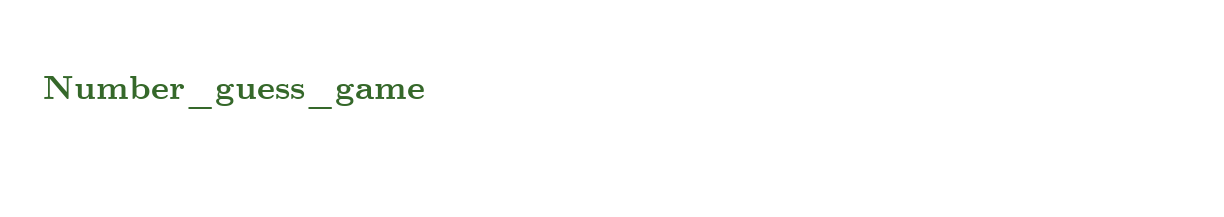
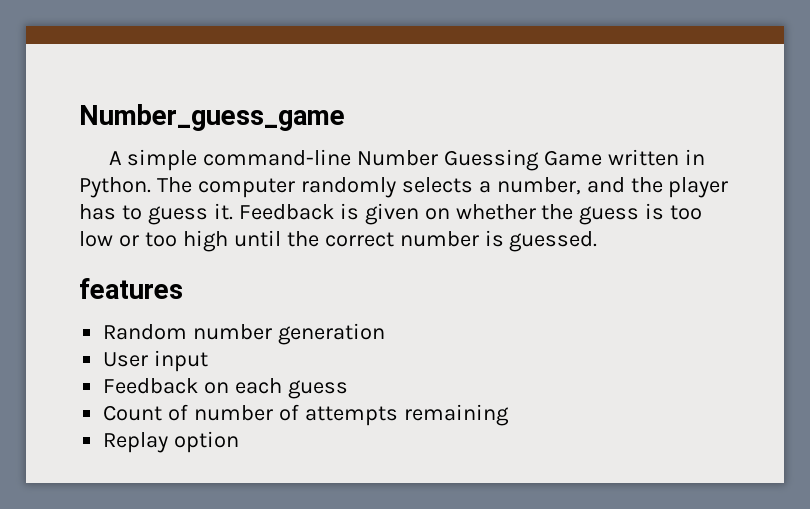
(425, 92) none -> [108,149,706,171] [79,177,729,198] [79,203,703,225] [79,230,598,252] [79,278,183,299] [103,323,386,345] [103,350,209,372] [103,378,349,399] [103,404,509,426] [103,431,240,453] // A simple command-line Number Guessing Game written in Python. The computer randomly selects a number, and the player has to guess it. Feedback is given on whether the guess is too low or too high until the correct number is guessed. // features // Random number generation // User input // Feedback on each guess // Count of number of attempts remaining // Replay option

